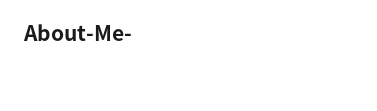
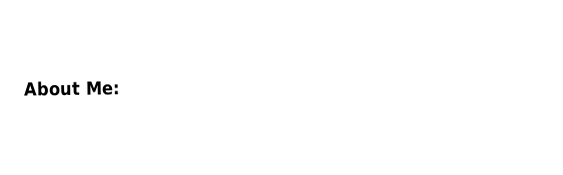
[23,24,132,41] About-Me- -> [23,80,120,97] About Me:

